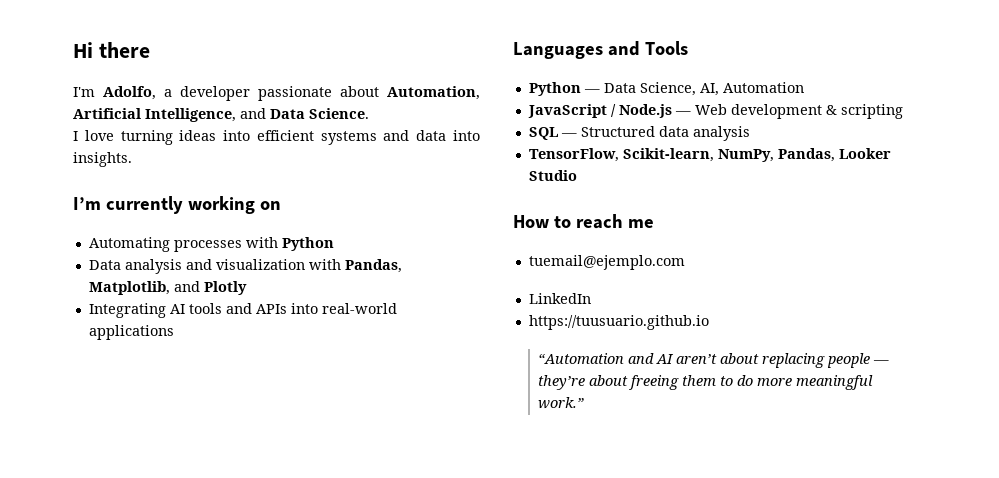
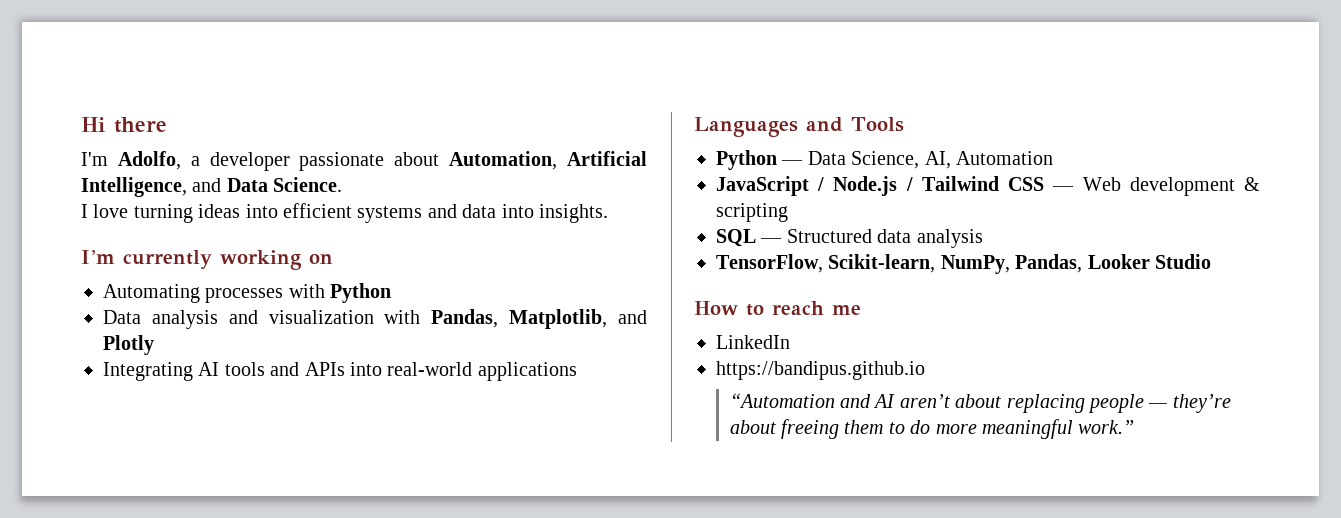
(672, 111) none -> [905,176,1045,191] / Tailwind CSS
[528,255,685,270] // tuemail@ejemplo.com -> (861, 310) none
[528,315,709,330] https://tuusuario.github.io -> [716,361,925,380] https://bandipus.github.io

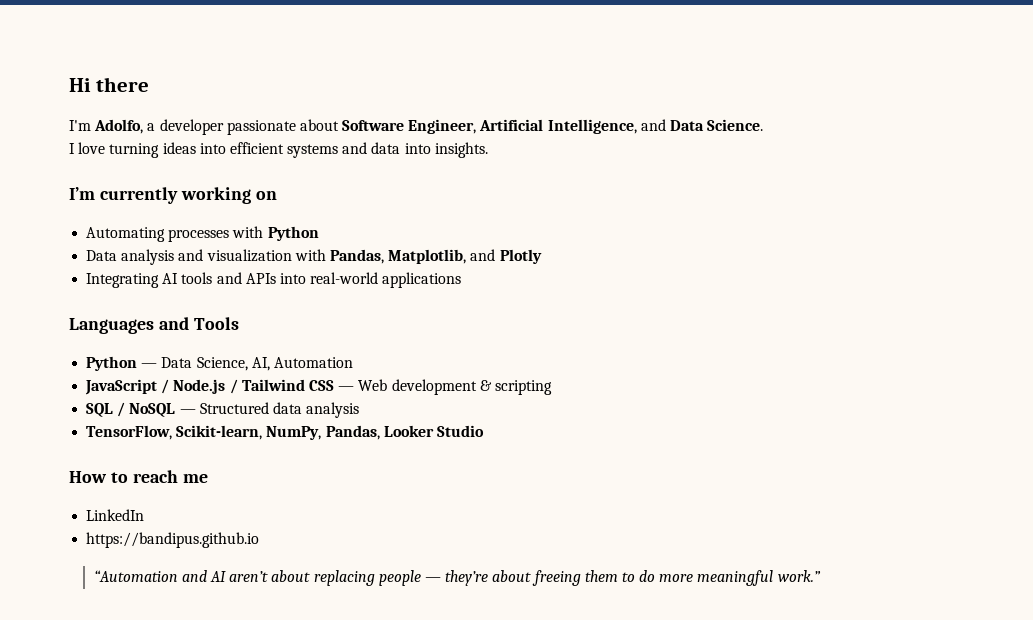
[449,151,558,170] Automation, -> [342,119,477,134] Software Engineer,
(756, 238) none -> [117,402,176,417] / NoSQL

